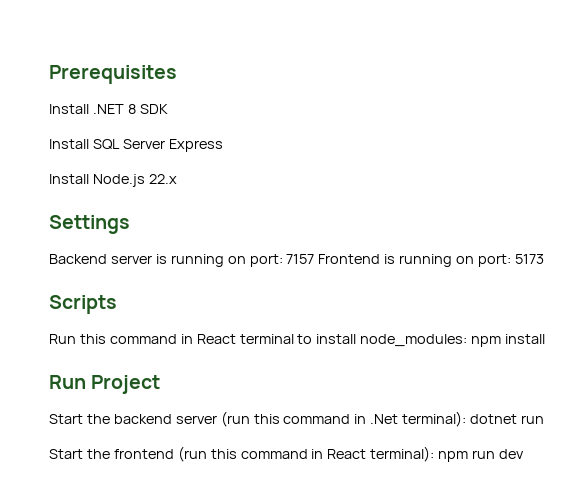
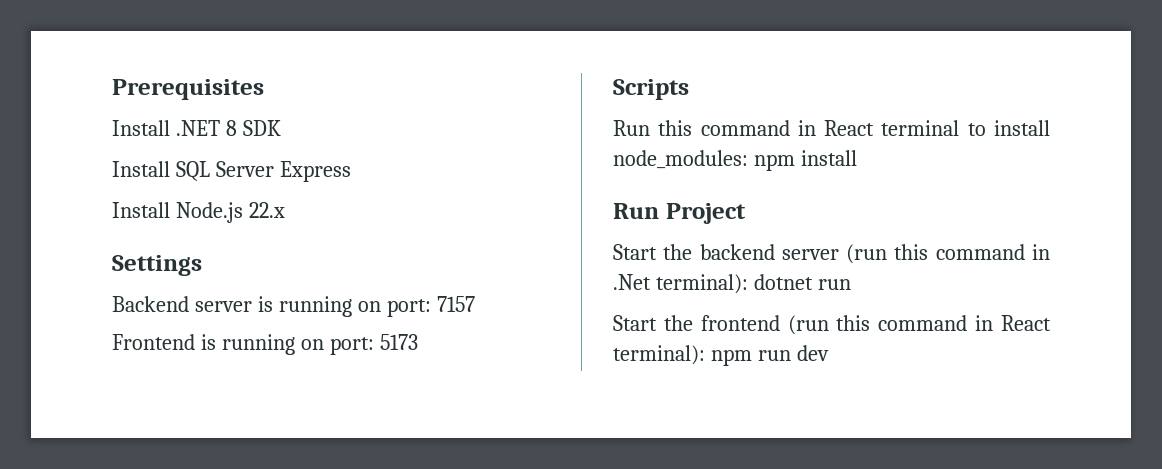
(315, 259) none -> (475, 304) //

